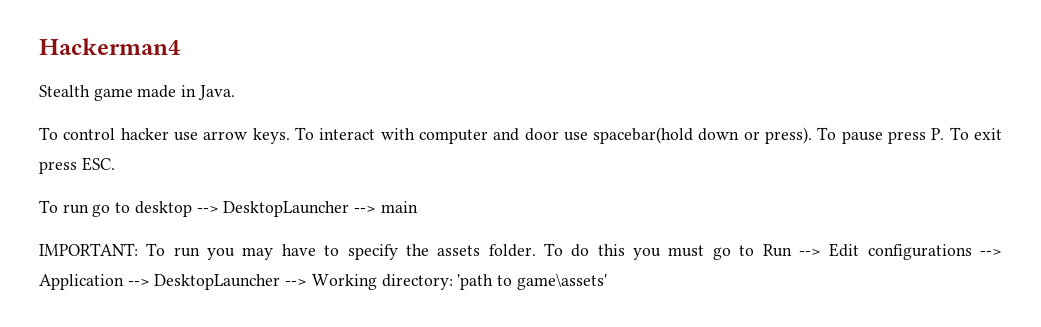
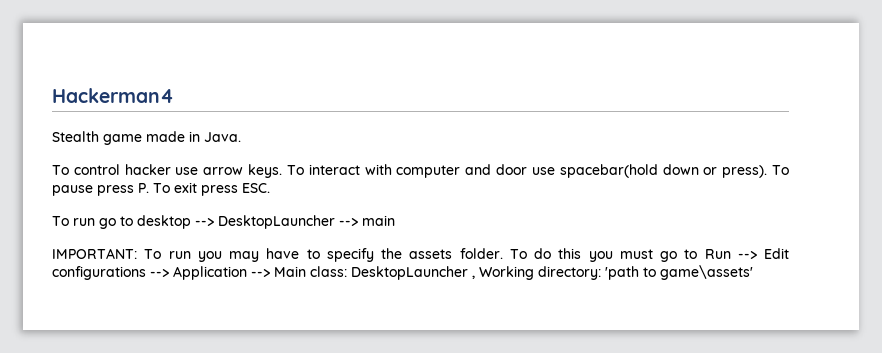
[154,274,308,290] DesktopLauncher --> -> [274,266,475,280] Main class: DesktopLauncher ,

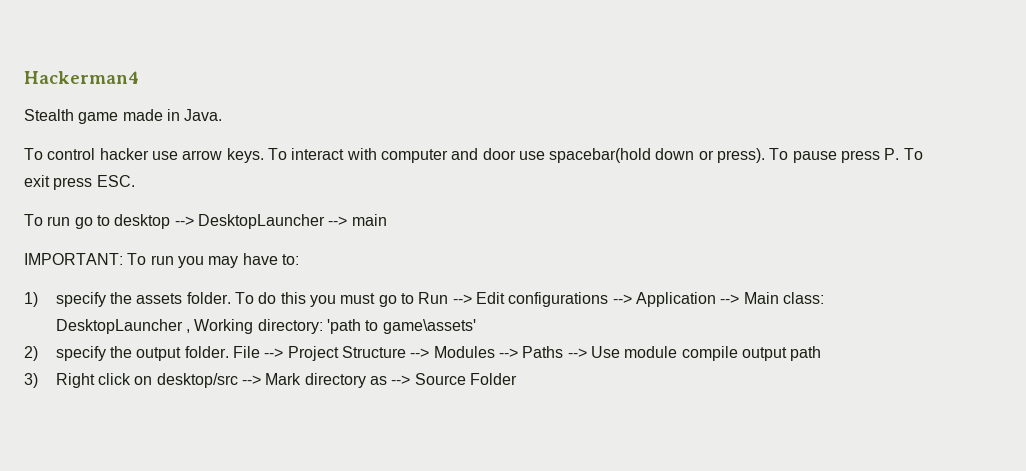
[306,249,320,259] to -> [281,254,299,265] [24,292,38,307] to: // 1)
(753, 272) none -> [24,346,822,361] [24,373,517,388] // 2) specify the output folder. File --> Project Structure --> Modules --> Paths --> Use module compile output path // 3) Right click on desktop/src --> Mark directory as --> Source Folder

